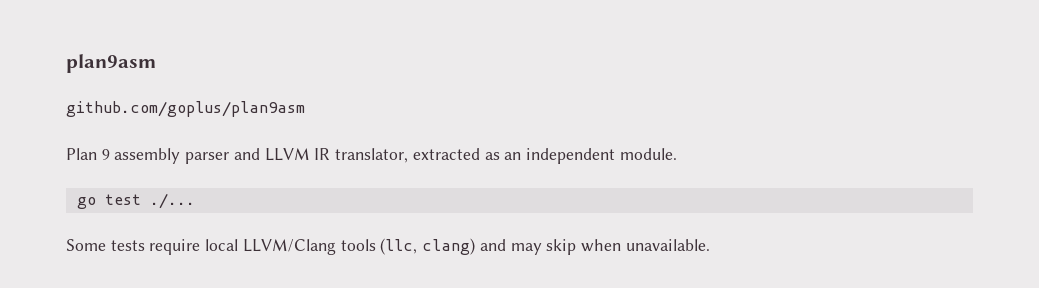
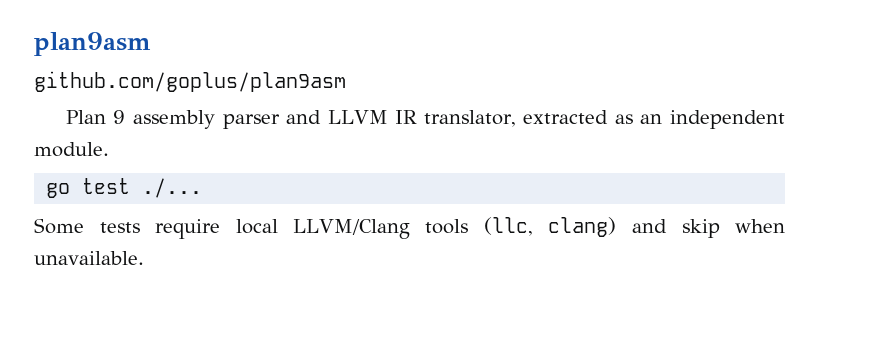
[510,243,542,255] may -> (667, 226) none

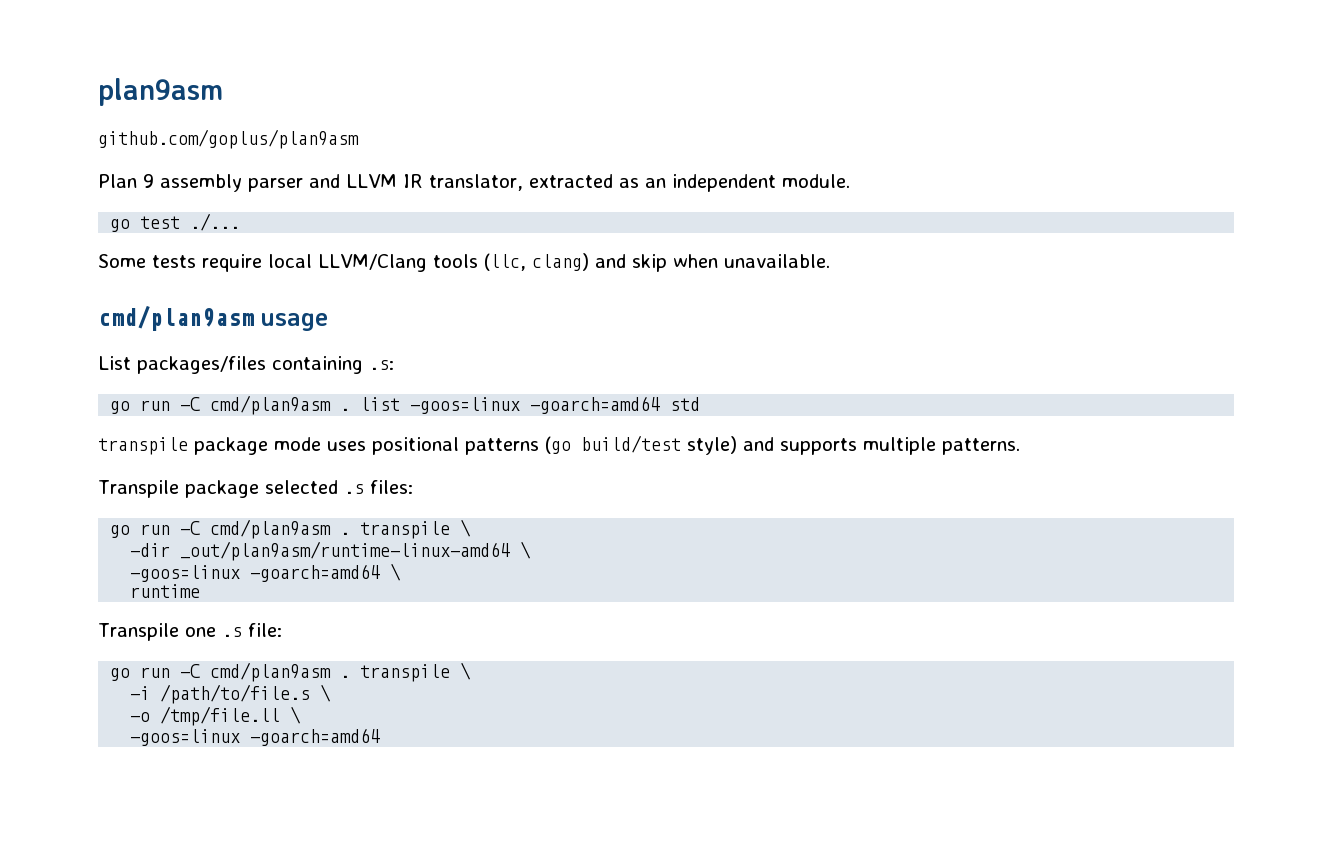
(144, 258) none -> [98,305,328,331] [98,356,394,374] [110,395,701,415] [98,435,1020,455] [98,480,413,498] [110,519,472,539] [130,541,532,561] [130,563,402,582] [130,584,201,598] [98,623,282,641] [110,662,472,682] [130,684,332,704] [130,706,302,726] [130,728,381,746] // cmd/plan9asm usage // List packages/files containing .s: // go run -C cmd/plan9asm . list -goos=linux -goarch=amd64 std // transpile package mode uses positional patterns (go build/test style) and supports multiple patterns. // Transpile package selected .s files: // go run -C cmd/plan9asm . transpile \ // -dir _out/plan9asm/runtime-linux-amd64 \ // -goos=linux -goarch=amd64 \ // runtime // Transpile one .s file: // go run -C cmd/plan9asm . transpile \ // -i /path/to/file.s \ // -o /tmp/file.ll \ // -goos=linux -goarch=amd64

